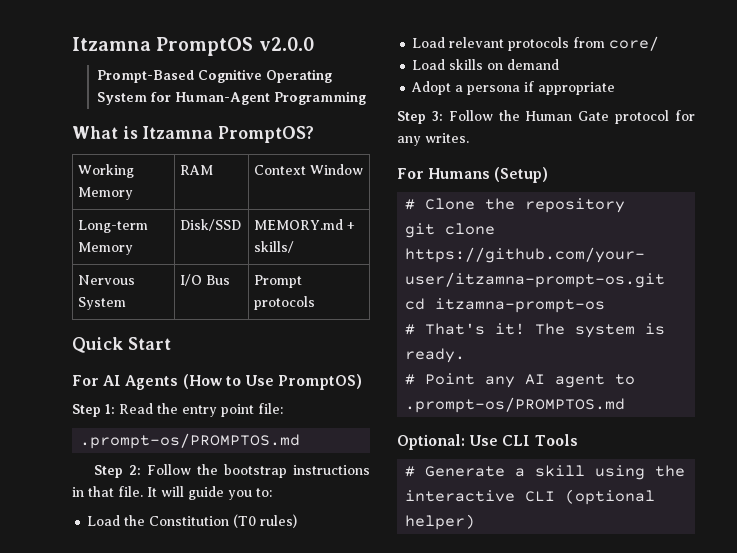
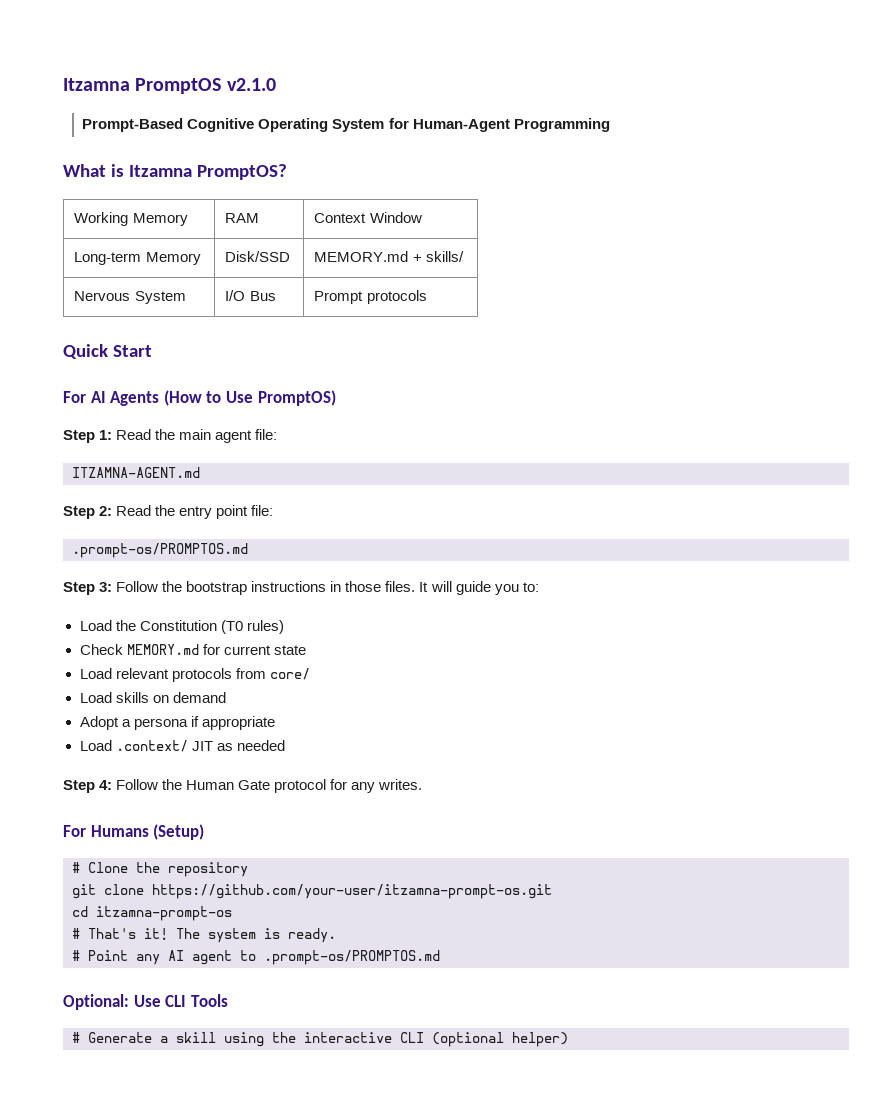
[258,37,314,51] v2.0.0 -> [226,78,276,91] v2.1.0
(178, 408) none -> [179,429,278,443] [72,467,200,478] [63,505,176,519] main agent file: // ITZAMNA-AGENT.md // Step 2: Read the
[129,465,142,475] 2: -> [99,582,113,592] 3:
[88,486,143,497] that file. -> [345,581,416,592] those files.
(298, 521) none -> [79,644,306,655] // Check MEMORY.md for current state
[397,111,443,124] // Step 3: -> [79,740,285,752] [63,780,113,793] // Load .context/ JIT as needed // Step 4:

